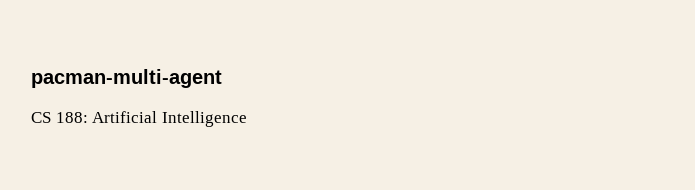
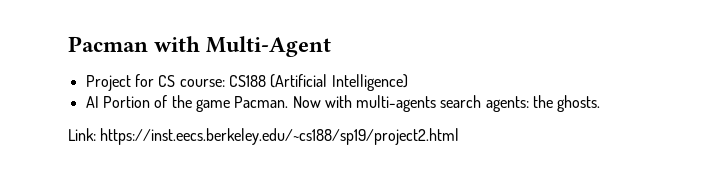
[31,69,222,88] [31,111,247,127] pacman-multi-agent // CS 188: Artificial Intelligence -> [68,36,332,57] [85,74,408,91] [85,95,601,112] [68,128,460,145] Pacman with Multi-Agent // Project for CS course: CS188 (Artificial Intelligence) // AI Portion of the game Pacman. Now with multi-agents search agents: the ghosts. // Link: https://inst.eecs.berkeley.edu/~cs188/sp19/project2.html

